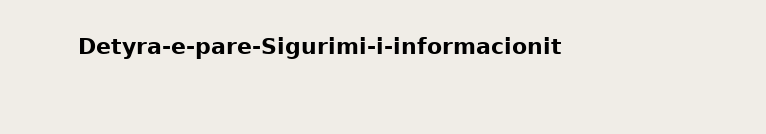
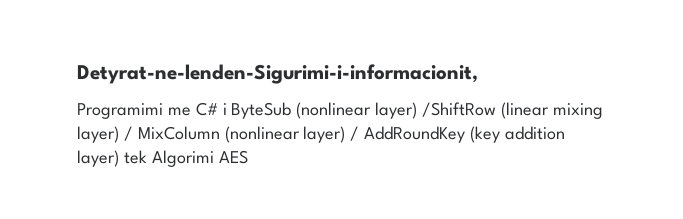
[78,37,562,59] Detyra-e-pare-Sigurimi-i-informacionit -> [77,64,478,84] [77,102,603,119] [77,126,565,143] [77,150,248,167] Detyrat-ne-lenden-Sigurimi-i-informacionit, // Programimi me C# i ByteSub (nonlinear layer) /ShiftRow (linear mixing layer) / MixColumn (nonlinear layer) / AddRoundKey (key addition layer) tek Algorimi AES

